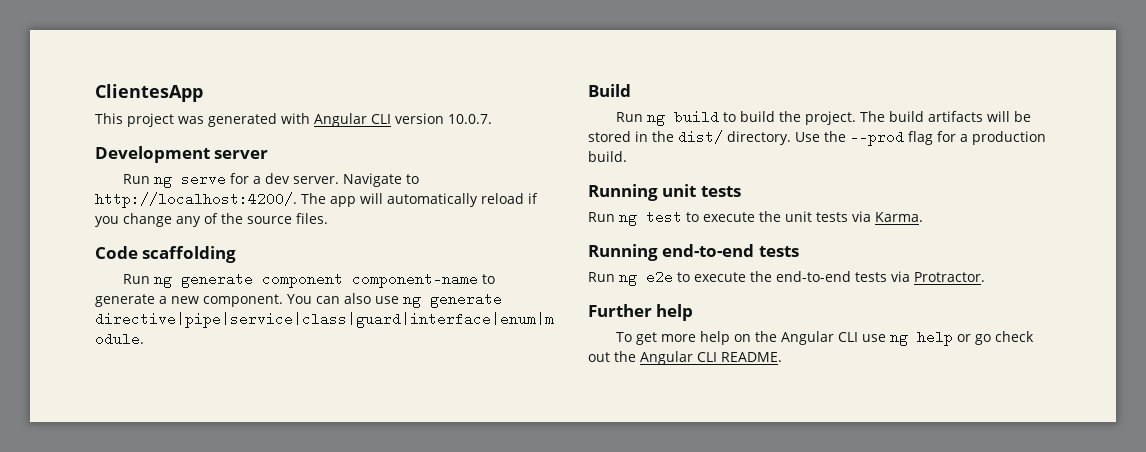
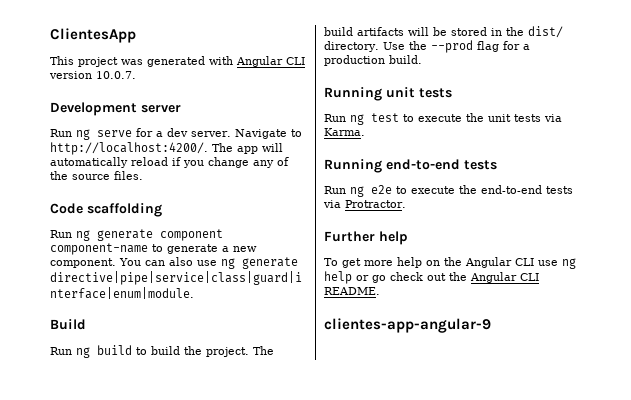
(782, 357) none -> [324,318,491,333] // clientes-app-angular-9

